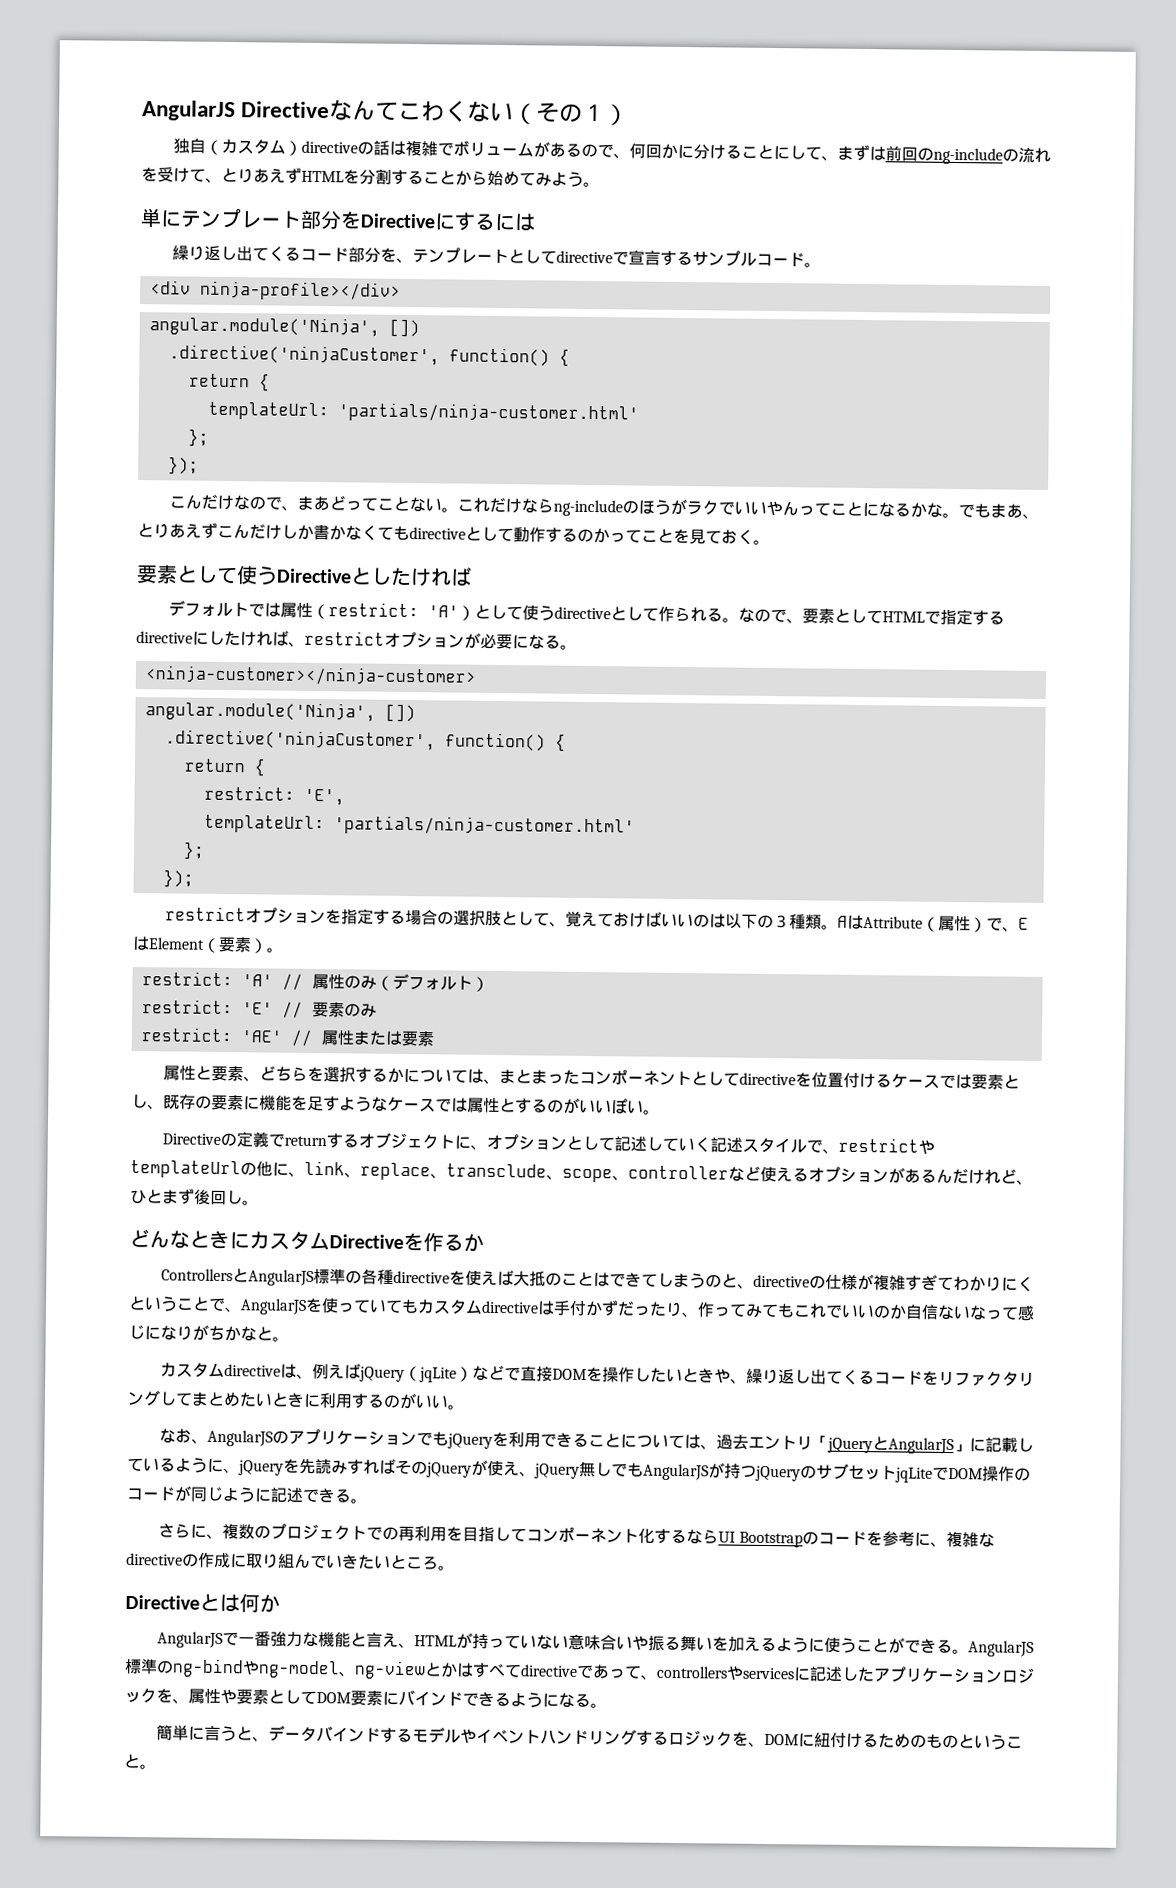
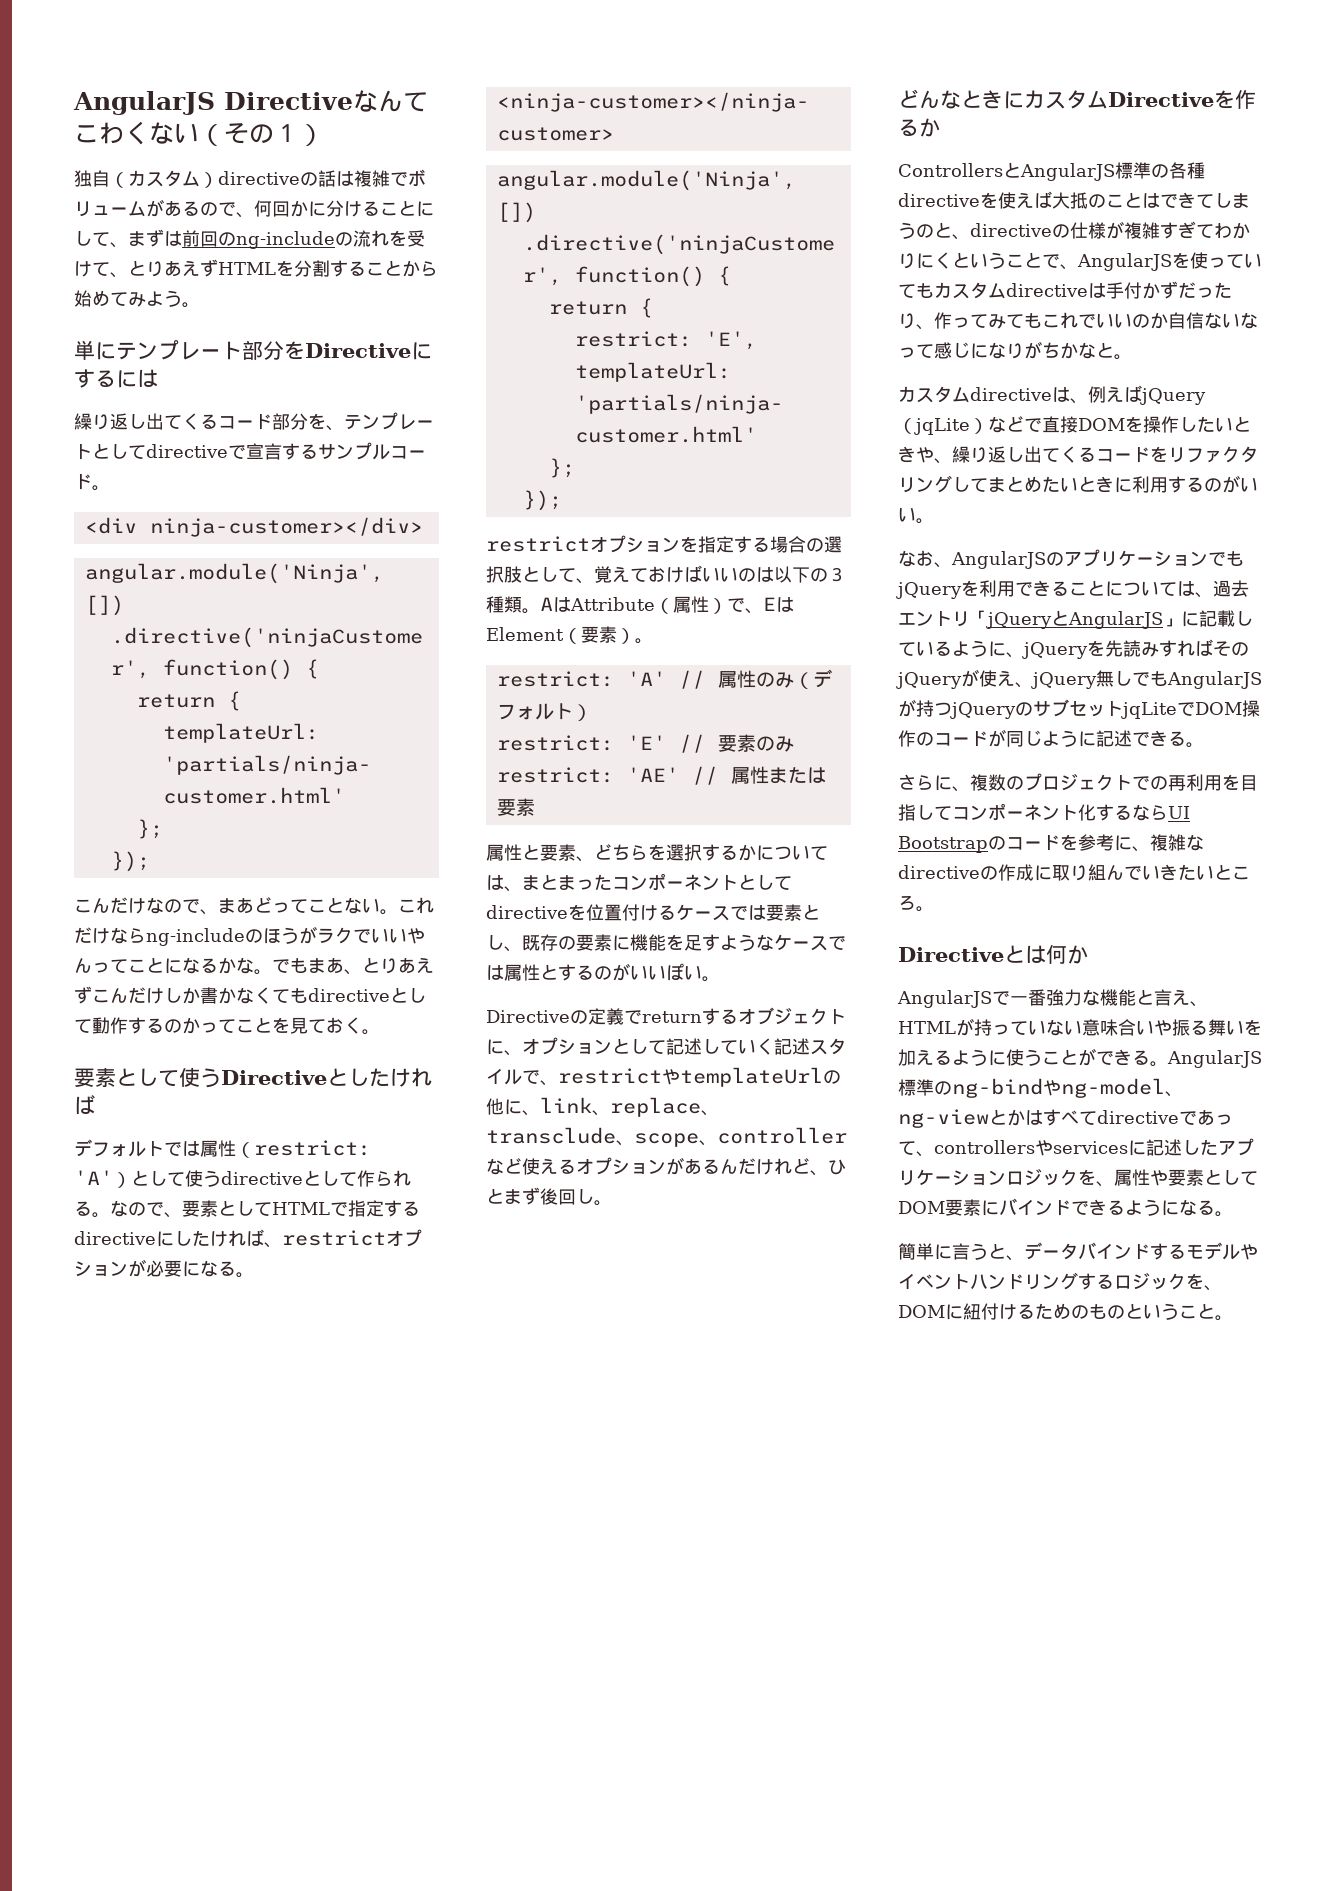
[199,280,401,301] ninja-profile></div> -> [149,517,423,537] ninja-customer></div>

